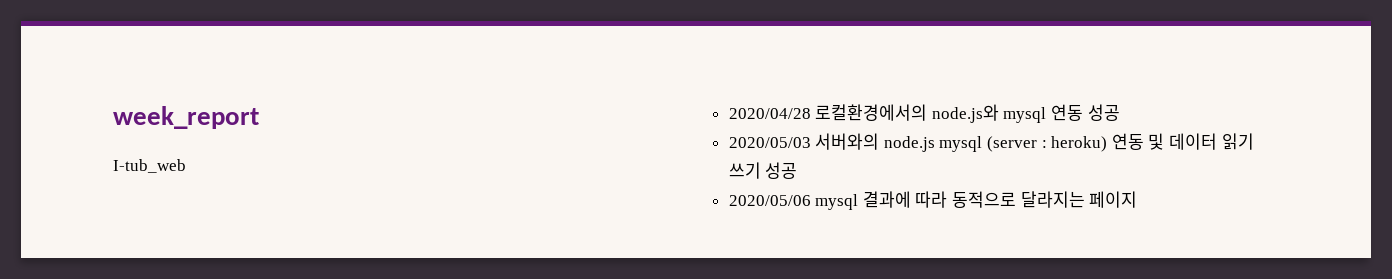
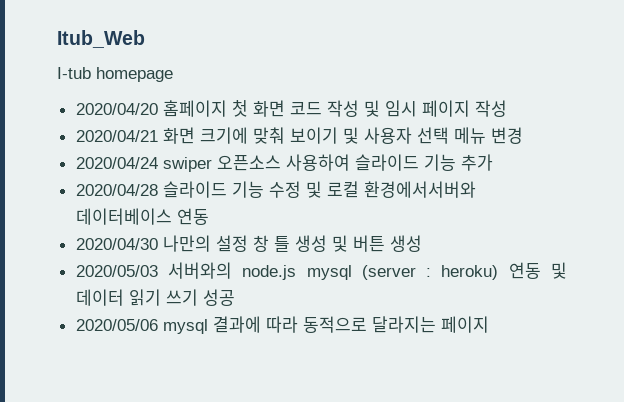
[113,106,259,129] [113,159,186,173] [728,104,1120,123] week_report // I-tub_web // 2020/04/28 로컬환경에서의 node.js와 mysql 연동 성공 -> [57,30,145,48] [57,67,173,82] [75,100,507,117] [75,127,523,144] [75,154,493,172] [75,181,476,198] [75,208,209,225] [75,235,422,252] Itub_Web // I-tub homepage // 2020/04/20 홈페이지 첫 화면 코드 작성 및 임시 페이지 작성 // 2020/04/21 화면 크기에 맞춰 보이기 및 사용자 선택 메뉴 변경 // 2020/04/24 swiper 오픈소스 사용하여 슬라이드 기능 추가 // 2020/04/28 슬라이드 기능 수정 및 로컬 환경에서서버와 데이터베이스 연동 // 2020/04/30 나만의 설정 창 틀 생성 및 버튼 생성

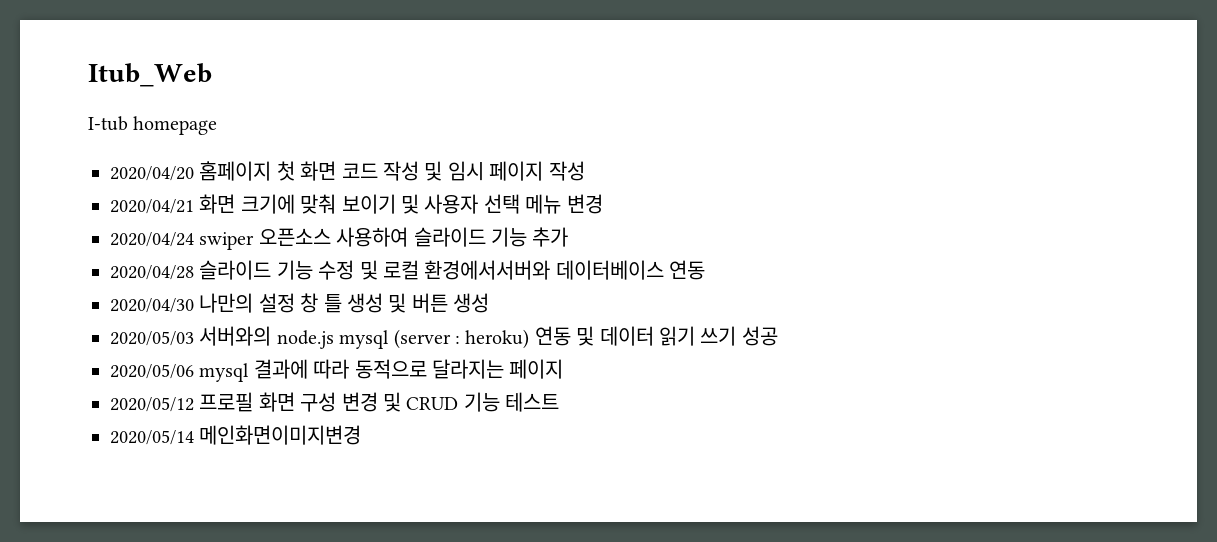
(489, 324) none -> [110,392,560,412] [110,425,362,445] // 2020/05/12 프로필 화면 구성 변경 및 CRUD 기능 테스트 // 2020/05/14 메인화면이미지변경

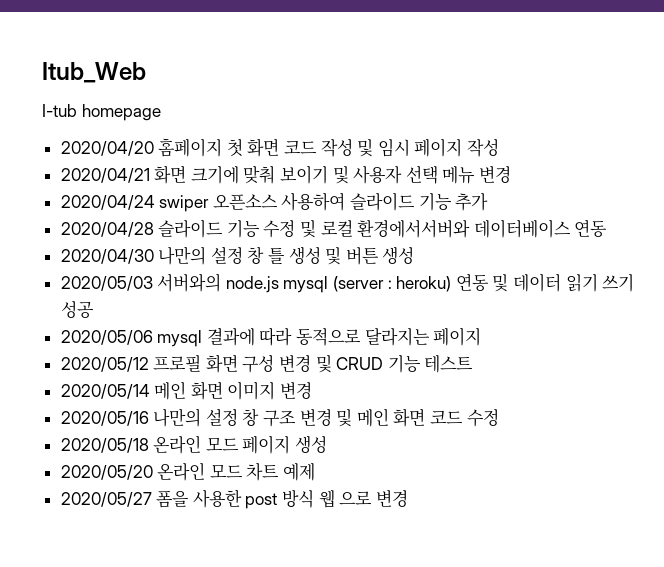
[199,425,362,445] 메인화면이미지변경 -> [154,381,313,400] [60,408,499,427] [60,435,328,454] [60,462,316,481] [60,489,408,509] 메인 화면 이미지 변경 // 2020/05/16 나만의 설정 창 구조 변경 및 메인 화면 코드 수정 // 2020/05/18 온라인 모드 페이지 생성 // 2020/05/20 온라인 모드 차트 예제 // 2020/05/27 폼을 사용한 post 방식 웹 으로 변경

